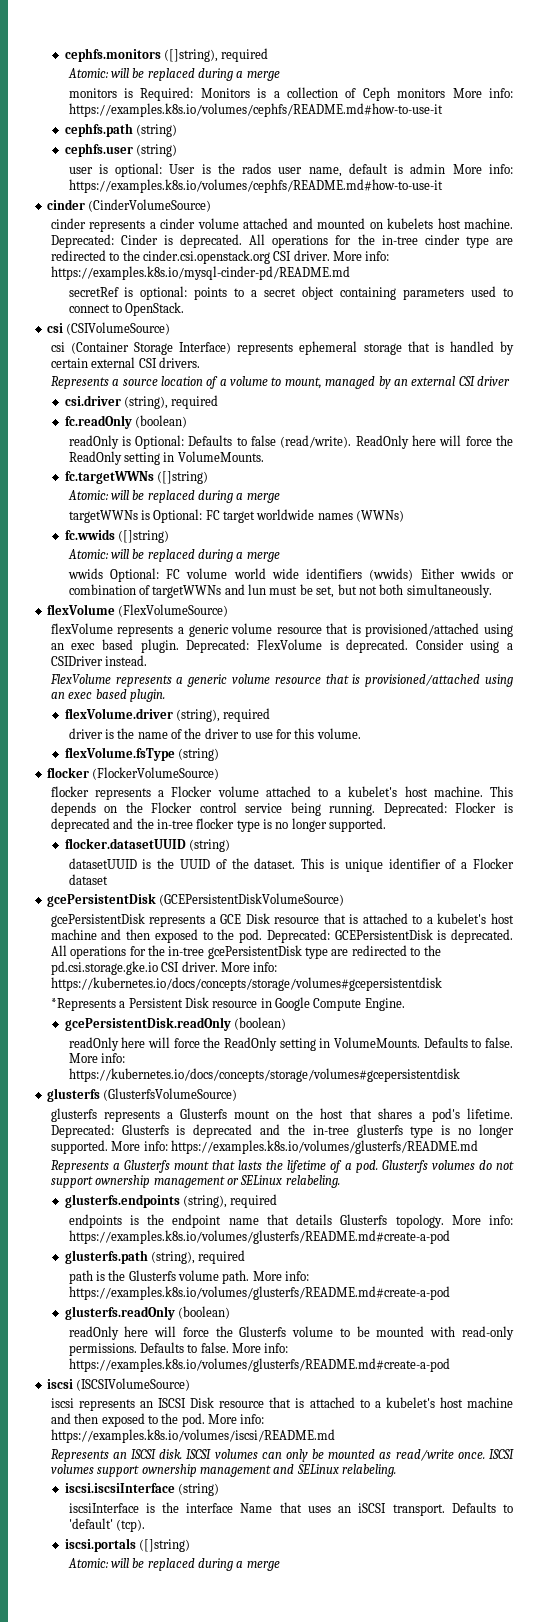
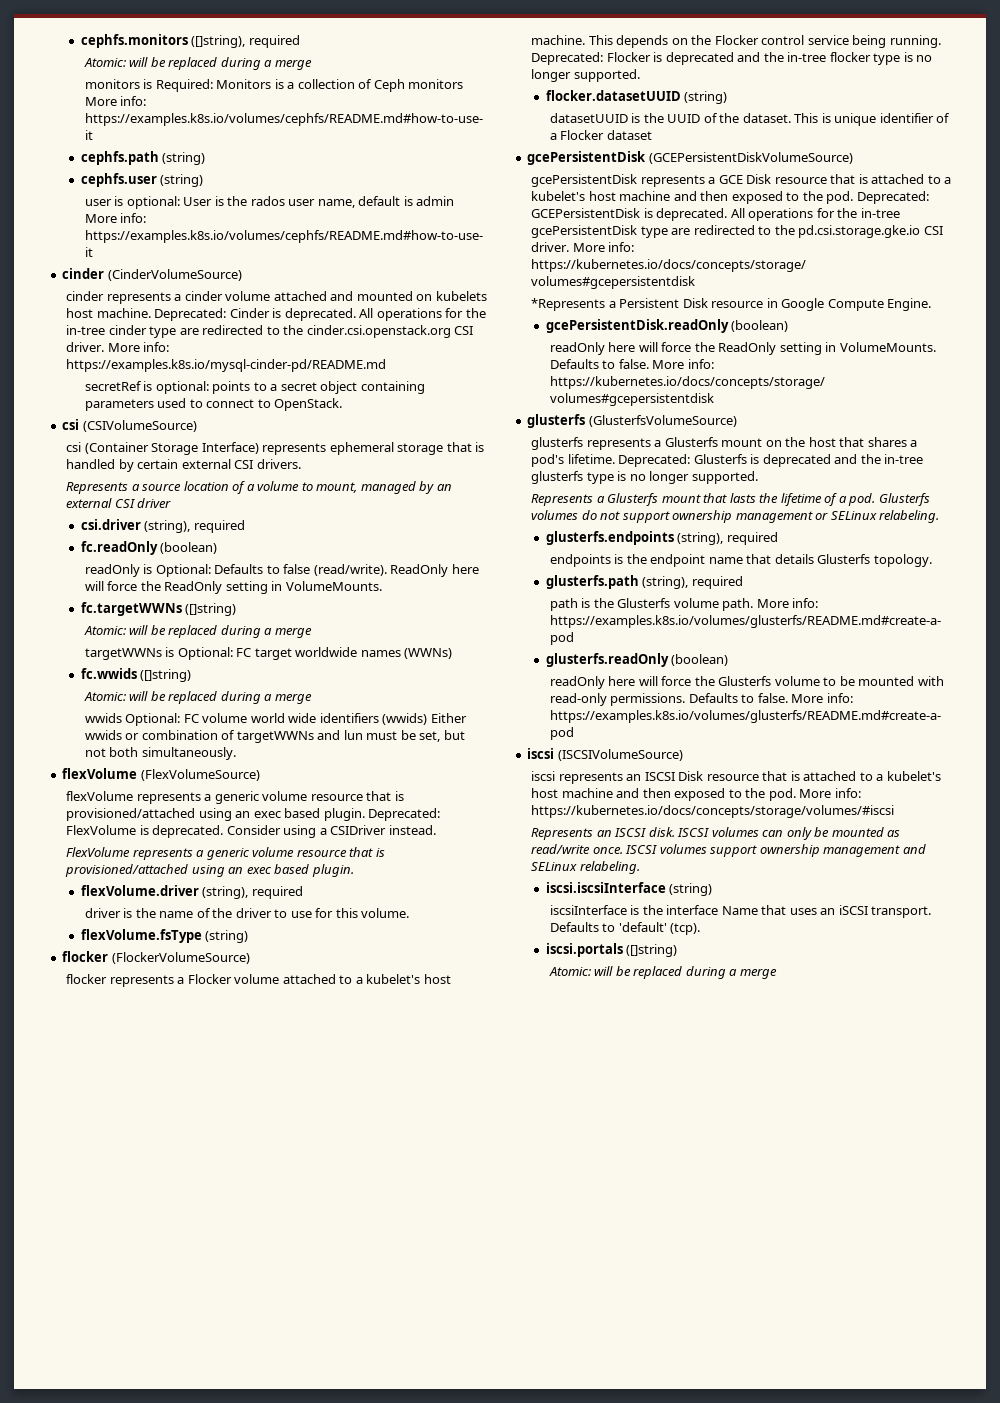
[111,1140,478,1154] More info: https://examples.k8s.io/volumes/glusterfs/README.md -> (758, 477) none
[451,1215,513,1225] [68,1230,450,1244] More info: https://examples.k8s.io/volumes/glusterfs/README.md#create-a-pod -> (932, 560) none
[50,1429,335,1443] https://examples.k8s.io/volumes/iscsi/README.md -> [531,805,895,818] https://kubernetes.io/docs/concepts/storage/volumes/#iscsi

